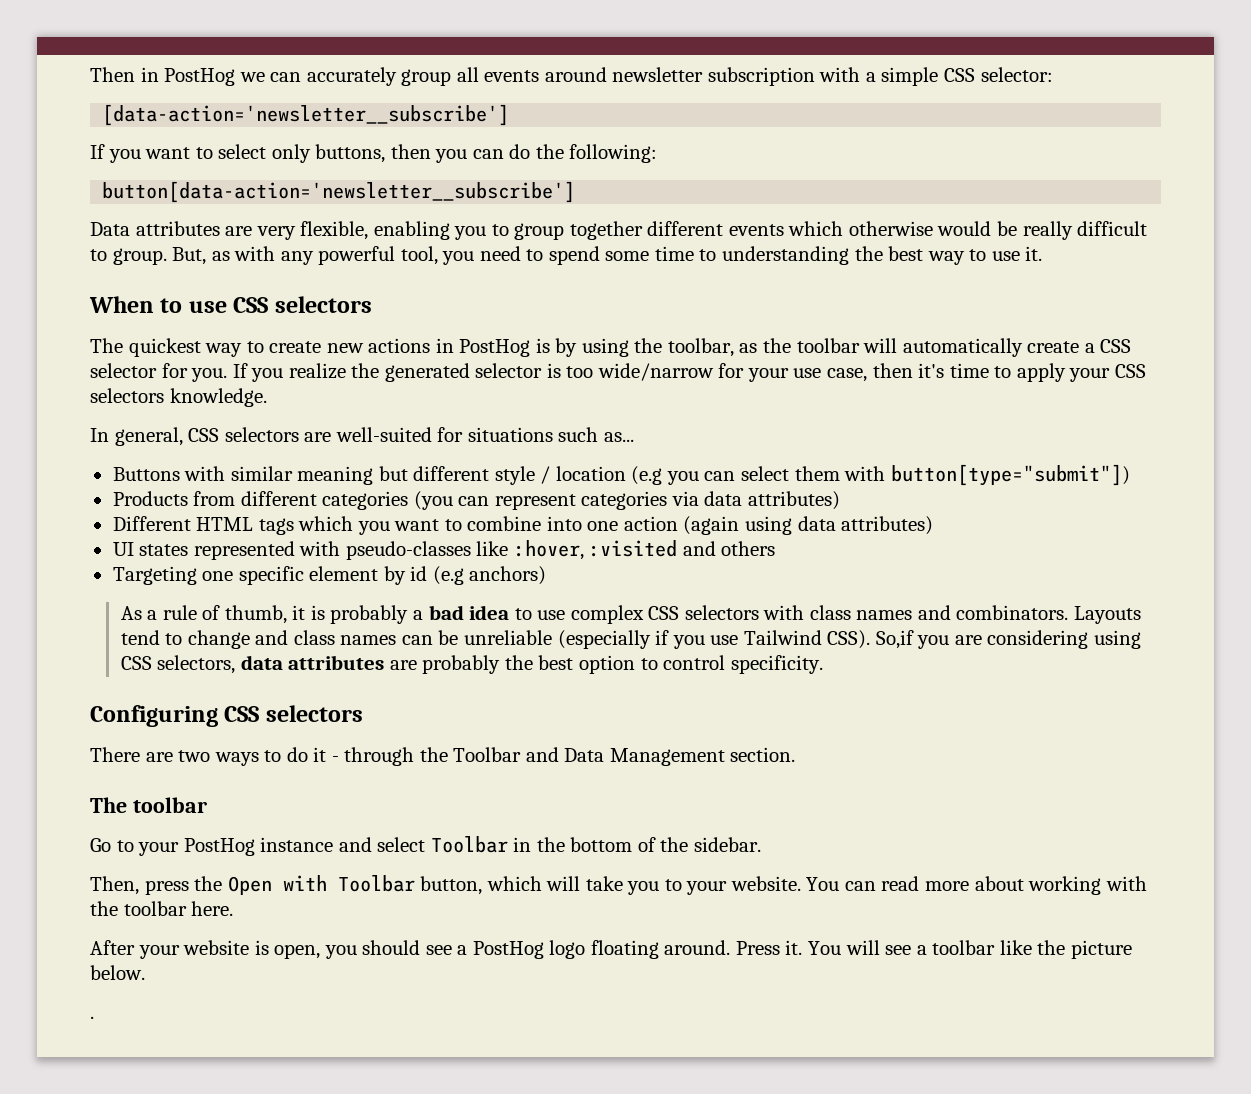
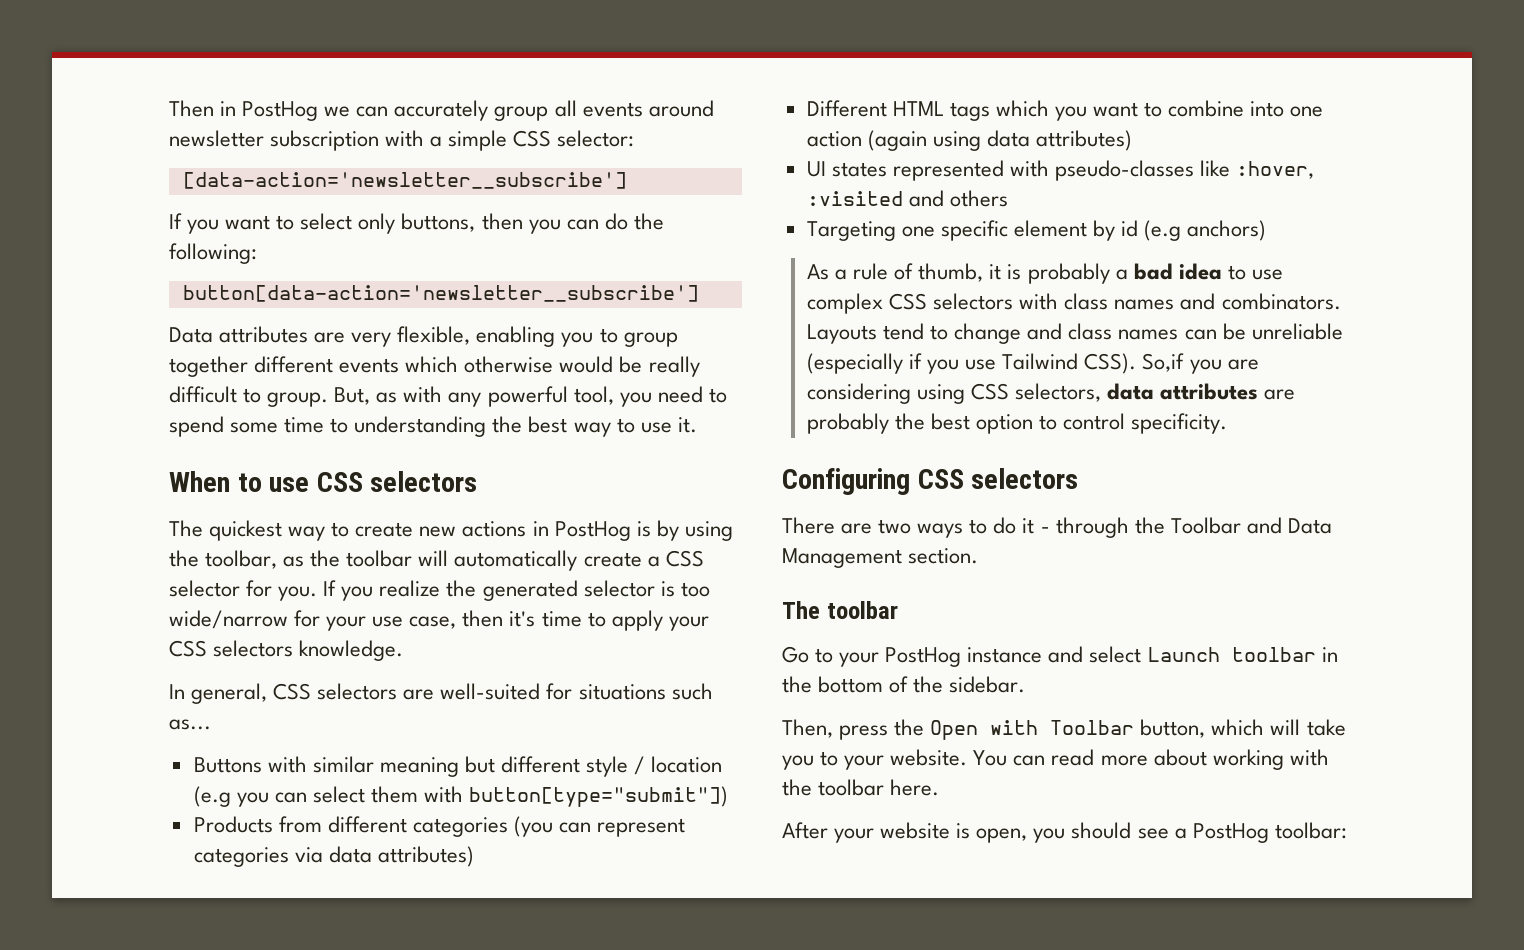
[430,836,508,853] Toolbar -> [1147,647,1316,662] Launch toolbar
[549,940,1132,959] [90,965,145,980] [90,1016,94,1019] logo floating around. Press it. You will see a toolbar like the picture below. // . -> [1274,822,1347,839] toolbar:

